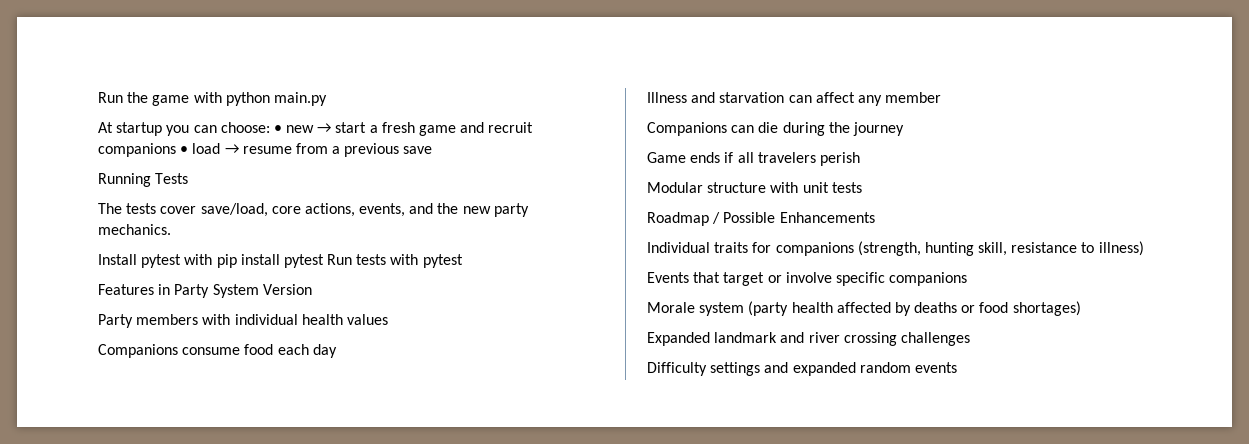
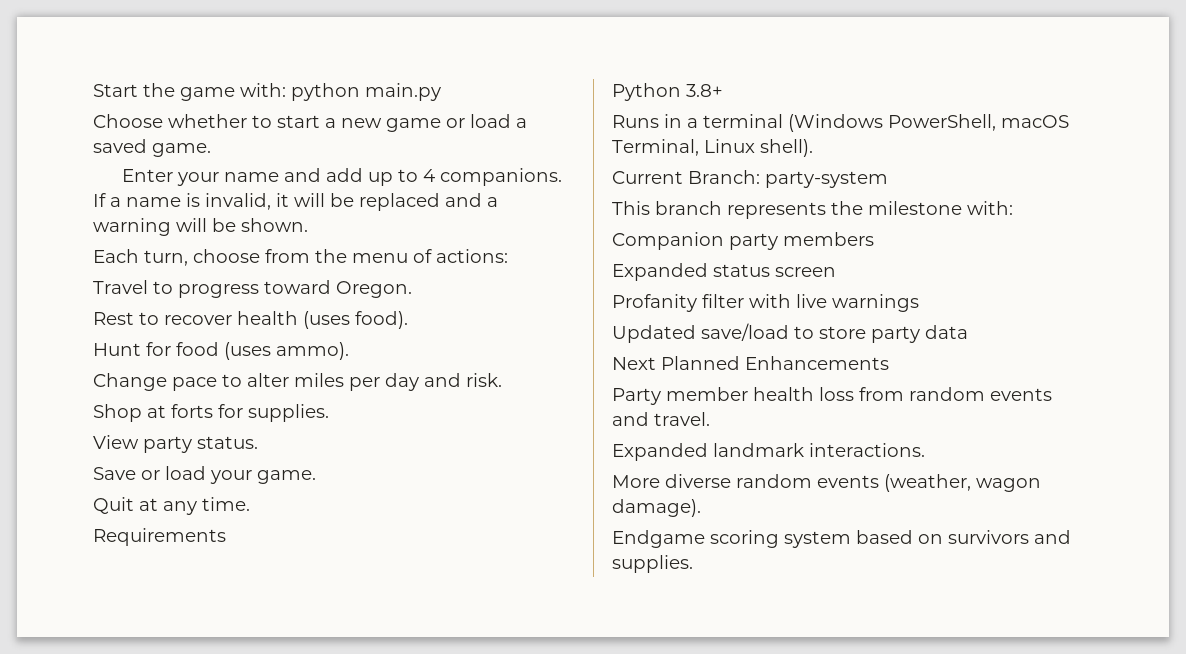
[98,92,123,103] Run -> [93,84,138,97] Start
[193,92,222,103] with -> [240,83,286,97] with:
[98,122,534,136] [98,143,433,157] [98,173,189,187] [98,203,529,217] [98,224,171,235] [98,254,463,268] [98,284,312,298] [98,314,388,328] [98,344,337,358] [647,92,942,106] [647,122,904,136] [647,152,860,166] [647,182,862,193] [647,212,875,226] [647,241,1144,256] [647,272,968,286] [647,301,1081,316] [647,332,970,346] [647,362,957,376] At startup you can choose: • new → start a fresh game and recruit companions • load → resume from a previous save // Running Tests // The tests cover save/load, core actions, events, and the new party mechanics. // Install pytest with pip install pytest Run tests with pytest // Features in Party System Version // Party members with individual health values // Companions consume food each day // Illness and starvation can affect any member // Companions can die during the journey // Game ends if all travelers perish // Modular structure with unit tests // Roadmap / Possible Enhancements // Individual traits for companions (strength, hunting skill, resistance to illness) // Events that target or involve specific companions // Morale system (party health affected by deaths or food shortages) // Expanded landmark and river crossing challenges // Difficulty settings and expanded random events -> [93,114,527,132] [93,139,211,157] [122,168,563,186] [93,193,498,211] [93,218,308,236] [93,249,508,266] [93,280,412,298] [93,311,408,329] [93,342,349,360] [93,373,502,391] [93,404,329,422] [93,435,258,453] [93,466,316,484] [93,497,250,515] [93,528,226,546] [612,83,723,101] [612,114,1069,132] [612,139,813,157] [612,170,888,188] [612,201,1013,219] [612,232,874,250] [612,263,836,281] [612,294,919,312] [612,323,968,343] [612,356,889,370] [612,387,1052,405] [612,412,710,426] [612,443,925,461] [612,474,1041,492] [612,499,701,517] [612,530,1071,548] [612,555,693,573] Choose whether to start a new game or load a saved game. // Enter your name and add up to 4 companions. If a name is invalid, it will be replaced and a warning will be shown. // Each turn, choose from the menu of actions: // Travel to progress toward Oregon. // Rest to recover health (uses food). // Hunt for food (uses ammo). // Change pace to alter miles per day and risk. // Shop at forts for supplies. // View party status. // Save or load your game. // Quit at any time. // Requirements // Python 3.8+ // Runs in a terminal (Windows PowerShell, macOS Terminal, Linux shell). // Current Branch: party-system // This branch represents the milestone with: // Companion party members // Expanded status screen // Profanity filter with live warnings // Updated save/load to store party data // Next Planned Enhancements // Party member health loss from random events and travel. // Expanded landmark interactions. // More diverse random events (weather, wagon damage). // Endgame scoring system based on survivors and supplies.

